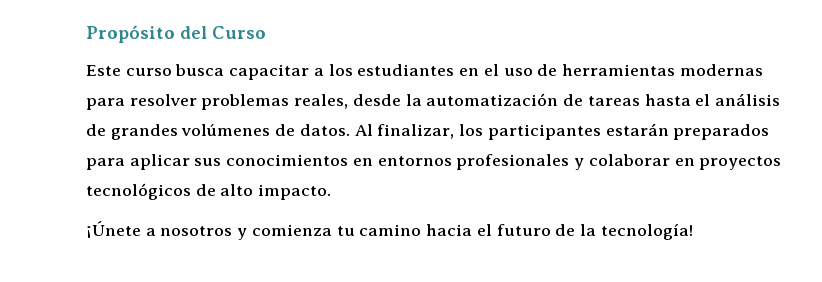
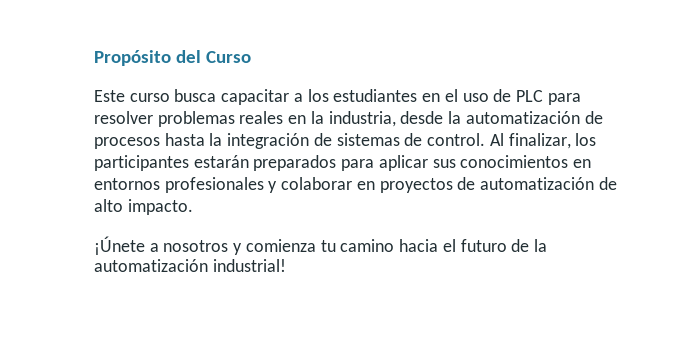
[561,64,763,76] herramientas modernas -> [515,90,543,102] PLC
[294,93,780,109] [86,124,350,140] reales, desde la automatización de tareas hasta el análisis de grandes volúmenes de datos. -> [239,111,603,127] [94,133,486,149] reales en la industria, desde la automatización de procesos hasta la integración de sistemas de control.
[86,183,191,200] tecnológicos -> [457,177,595,190] de automatización
[600,223,693,240] tecnología! -> [94,259,286,272] automatización industrial!

